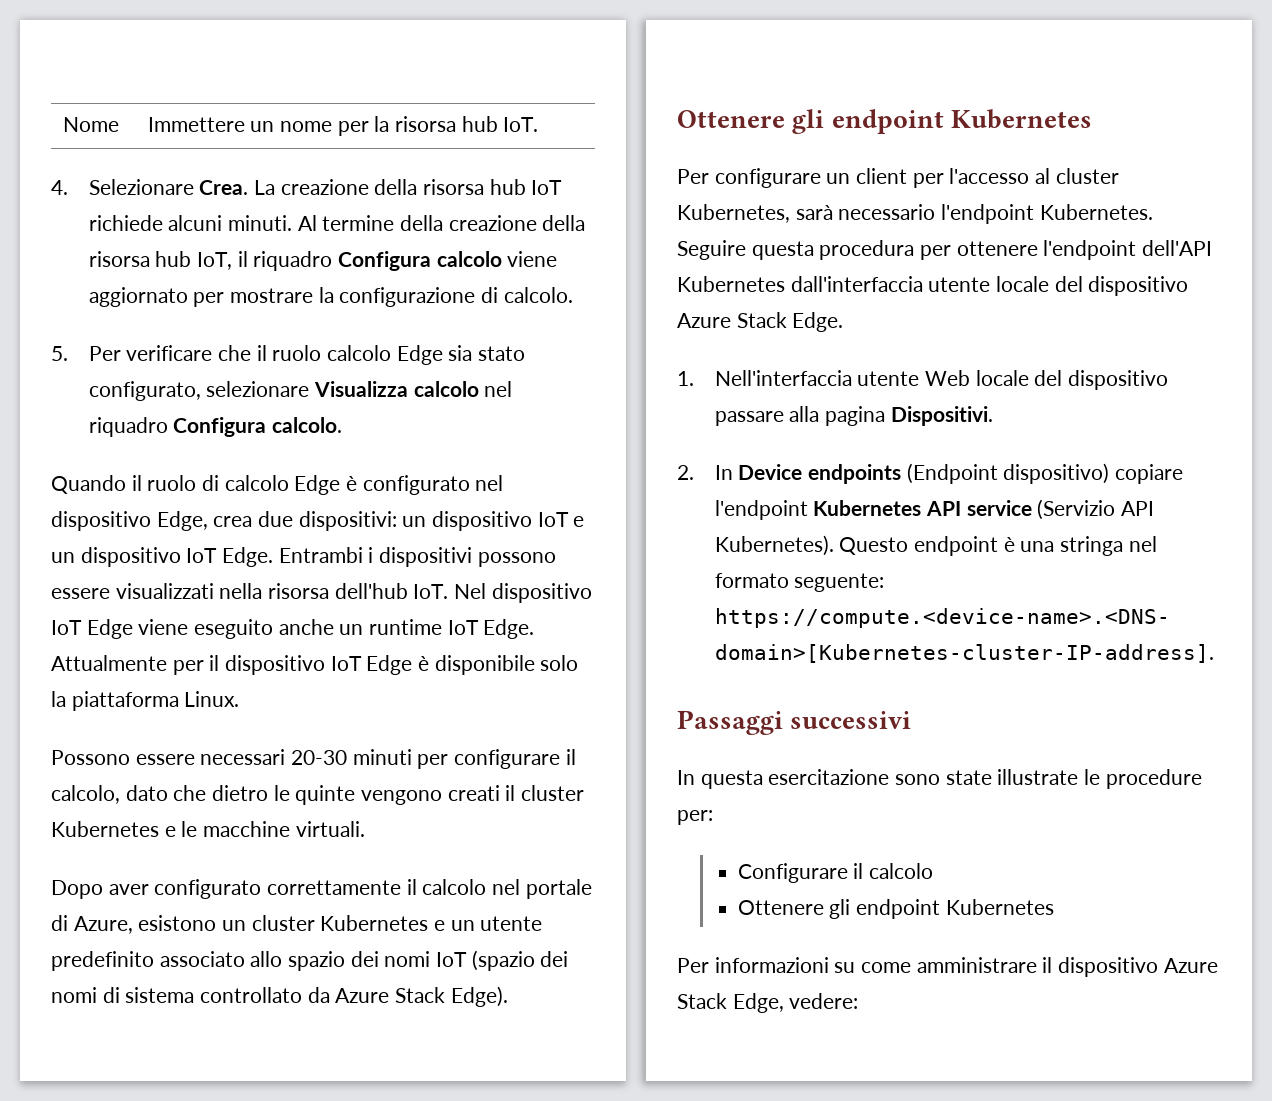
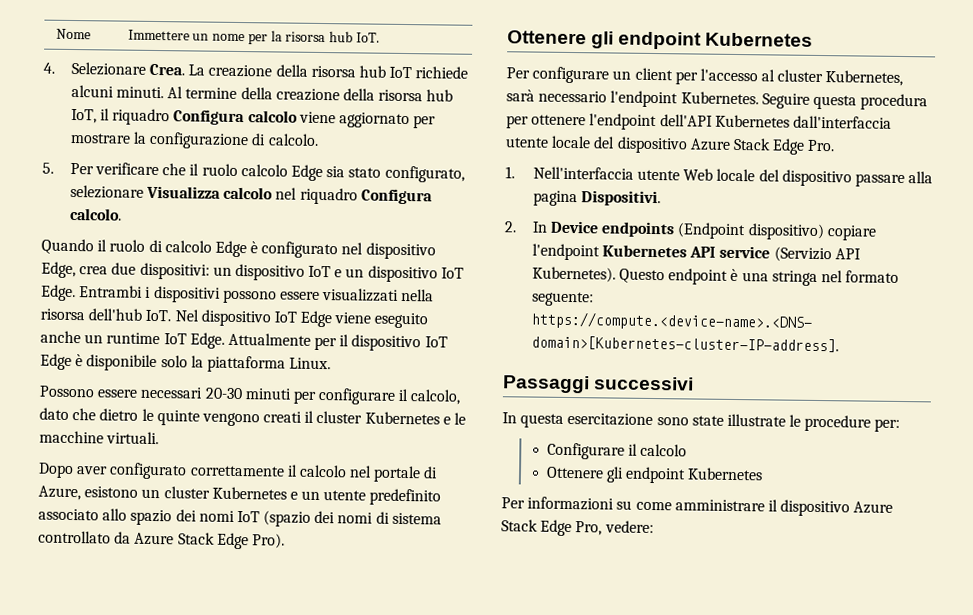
[450,986,508,1007] Edge). -> [216,532,285,550] Edge Pro).
[792,312,844,332] Edge. -> [772,138,836,155] Edge Pro.
[732,993,784,1013] Edge, -> [540,519,603,537] Edge Pro,

